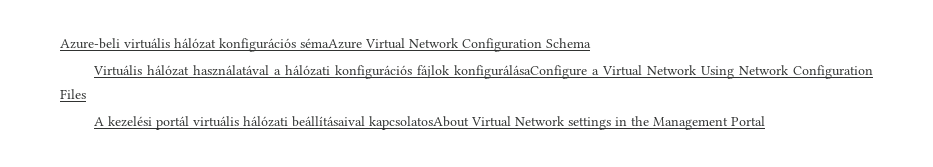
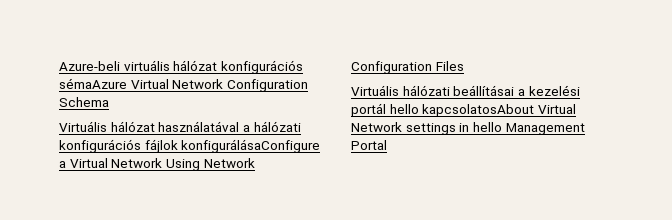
[94,116,366,130] A kezelési portál virtuális hálózati beállításaival -> [351,85,580,96] [351,103,419,117] Virtuális hálózati beállításai a kezelési portál hello
[631,116,650,126] the -> [472,122,502,132] hello

